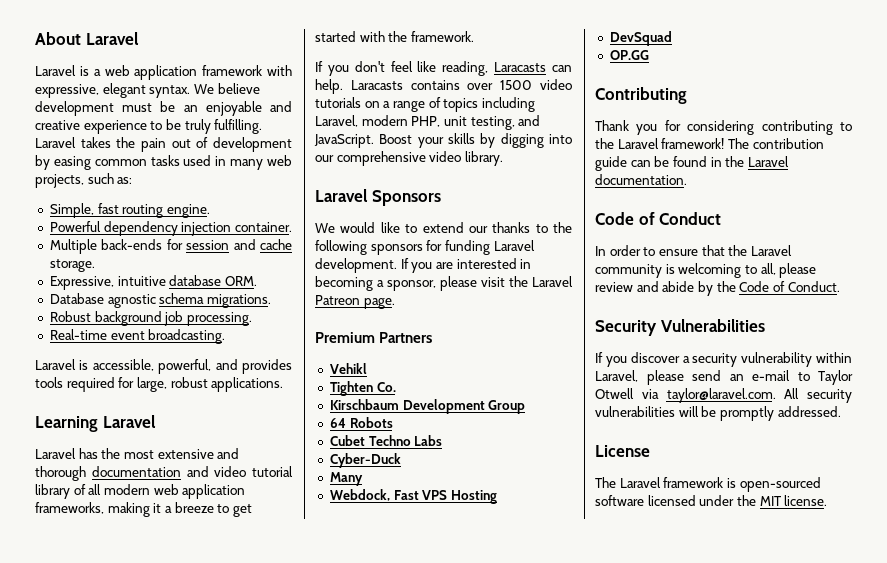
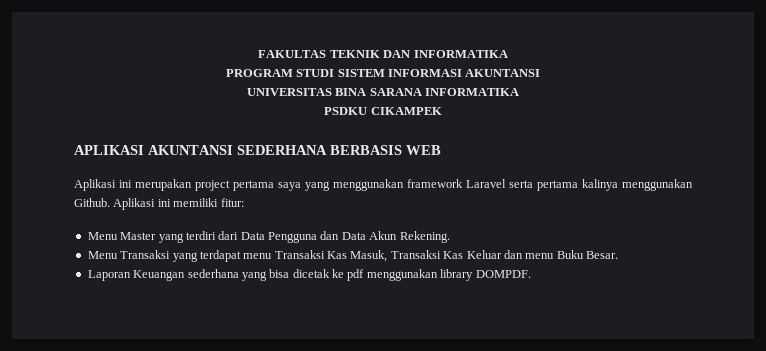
[35,32,139,45] [35,65,292,80] [35,83,260,98] [35,101,292,116] [35,119,263,134] [35,137,292,152] [35,155,292,170] [35,173,133,188] [49,203,210,218] [49,221,292,236] [49,239,292,254] [49,259,95,272] [49,275,257,290] [49,293,271,308] [49,311,252,326] [49,329,226,344] [35,359,292,374] [35,377,284,392] [35,415,156,432] [35,448,240,459] [35,466,293,481] [35,484,246,499] [35,502,252,517] [315,31,474,42] [315,61,572,76] [315,79,572,94] [315,97,535,112] [315,115,541,130] [314,133,572,148] [315,151,503,166] [315,189,441,206] [315,222,572,233] [315,240,535,255] [315,258,532,273] [315,276,573,291] [315,295,395,309] [315,332,433,343] [329,363,367,374] [329,381,396,396] [329,399,526,414] [329,417,393,428] [329,435,443,446] [329,453,401,468] [329,472,363,486] [329,489,497,504] [609,31,672,46] [609,50,649,60] [595,87,687,104] [595,120,852,135] [595,138,824,149] [595,156,789,171] [595,174,687,185] [595,212,722,225] [595,245,792,256] [595,263,817,278] [595,281,840,296] [595,319,765,336] [595,352,852,367] [595,370,853,385] [595,388,852,403] [595,406,841,421] [595,445,650,457] [595,477,821,492] [595,495,828,506] About Laravel // Laravel is a web application framework with expressive, elegant syntax. We believe development must be an enjoyable and creative experience to be truly fulfilling. Laravel takes the pain out of development by easing common tasks used in many web projects, such as: // Simple, fast routing engine. // Powerful dependency injection container. // Multiple back-ends for session and cache storage. // Expressive, intuitive database ORM. // Database agnostic schema migrations. // Robust background job processing. // Real-time event broadcasting. // Laravel is accessible, powerful, and provides tools required for large, robust applications. // Learning Laravel // Laravel has the most extensive and thorough documentation and video tutorial library of all modern web application frameworks, making it a breeze to get started with the framework. // If you don't feel like reading, Laracasts can help. Laracasts contains over 1500 video tutorials on a range of topics including Laravel, modern PHP, unit testing, and JavaScript. Boost your skills by digging into our comprehensive video library. // Laravel Sponsors // We would like to extend our thanks to the following sponsors for funding Laravel development. If you are interested in becoming a sponsor, please visit the Laravel Patreon page. // Premium Partners // Vehikl // Tighten Co. // Kirschbaum Development Group // 64 Robots // Cubet Techno Labs // Cyber-Duck // Many // Webdock, Fast VPS Hosting // DevSquad // OP.GG // Contributing // Thank you for considering contributing to the Laravel framework! The contribution guide can be found in the Laravel documentation. // Code of Conduct // In order to ensure that the Laravel community is welcoming to all, please review and abide by the Code of Conduct. // Security Vulnerabilities // If you discover a security vulnerability within Laravel, please send an e-mail to Taylor Otwell via taylor@laravel.com. All security vulnerabilities will be promptly addressed. // License // The Laravel framework is open-sourced software licensed under the MIT license. -> [258,50,508,58] [225,69,541,77] [246,88,520,96] [324,107,442,115] [74,145,441,155] [74,179,693,191] [74,198,244,210] [87,231,450,243] [87,250,618,262] [87,269,531,281] FAKULTAS TEKNIK DAN INFORMATIKA // PROGRAM STUDI SISTEM INFORMASI AKUNTANSI // UNIVERSITAS BINA SARANA INFORMATIKA // PSDKU CIKAMPEK // APLIKASI AKUNTANSI SEDERHANA BERBASIS WEB // Aplikasi ini merupakan project pertama saya yang menggunakan framework Laravel serta pertama kalinya menggunakan Github. Aplikasi ini memiliki fitur: // Menu Master yang terdiri dari Data Pengguna dan Data Akun Rekening. // Menu Transaksi yang terdapat menu Transaksi Kas Masuk, Transaksi Kas Keluar dan menu Buku Besar. // Laporan Keuangan sederhana yang bisa dicetak ke pdf menggunakan library DOMPDF.

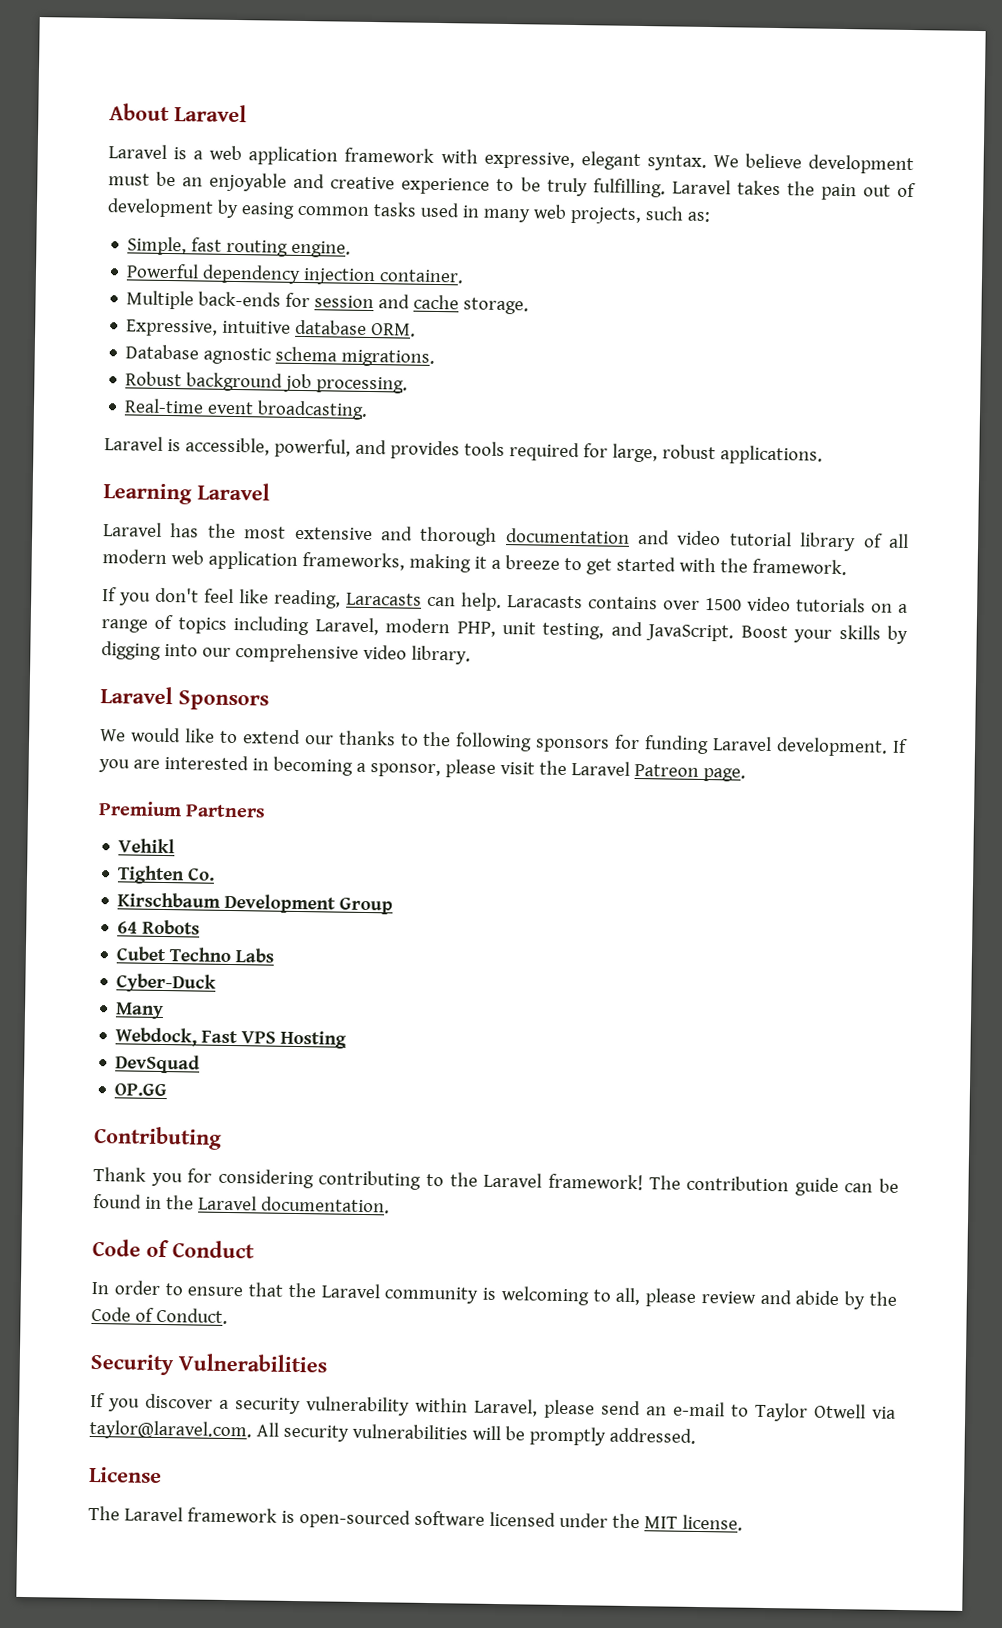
[258,50,508,58] [225,69,541,77] [246,88,520,96] [324,107,442,115] [74,145,441,155] [74,179,693,191] [74,198,244,210] [87,231,450,243] [87,250,618,262] [87,269,531,281] FAKULTAS TEKNIK DAN INFORMATIKA // PROGRAM STUDI SISTEM INFORMASI AKUNTANSI // UNIVERSITAS BINA SARANA INFORMATIKA // PSDKU CIKAMPEK // APLIKASI AKUNTANSI SEDERHANA BERBASIS WEB // Aplikasi ini merupakan project pertama saya yang menggunakan framework Laravel serta pertama kalinya menggunakan Github. Aplikasi ini memiliki fitur: // Menu Master yang terdiri dari Data Pengguna dan Data Akun Rekening. // Menu Transaksi yang terdapat menu Transaksi Kas Masuk, Transaksi Kas Keluar dan menu Buku Besar. // Laporan Keuangan sederhana yang bisa dicetak ke pdf menggunakan library DOMPDF. -> [109,103,247,123] [108,144,914,175] [108,171,916,201] [107,198,710,225] [127,236,352,258] [126,263,465,286] [126,290,530,315] [126,319,417,337] [125,344,436,367] [125,371,409,394] [124,398,369,420] [104,436,823,465] [103,482,270,505] [103,522,909,552] [102,549,847,576] [102,587,908,614] [101,614,909,645] [101,641,471,665] [100,686,269,711] [100,727,908,757] [98,754,746,782] [98,801,267,818] [118,838,176,854] [117,865,216,885] [117,892,394,915] [117,919,201,935] [116,946,275,963] [116,973,217,993] [115,1002,165,1020] [115,1027,348,1049] [115,1054,201,1074] [114,1083,168,1097] [94,1126,222,1150] [93,1166,899,1197] [93,1193,390,1214] [92,1238,255,1259] [91,1280,897,1310] [91,1306,228,1324] [90,1353,327,1376] [90,1392,896,1422] [89,1419,696,1446] [89,1466,162,1484] [88,1505,743,1531] About Laravel // Laravel is a web application framework with expressive, elegant syntax. We believe development must be an enjoyable and creative experience to be truly fulfilling. Laravel takes the pain out of development by easing common tasks used in many web projects, such as: // Simple, fast routing engine. // Powerful dependency injection container. // Multiple back-ends for session and cache storage. // Expressive, intuitive database ORM. // Database agnostic schema migrations. // Robust background job processing. // Real-time event broadcasting. // Laravel is accessible, powerful, and provides tools required for large, robust applications. // Learning Laravel // Laravel has the most extensive and thorough documentation and video tutorial library of all modern web application frameworks, making it a breeze to get started with the framework. // If you don't feel like reading, Laracasts can help. Laracasts contains over 1500 video tutorials on a range of topics including Laravel, modern PHP, unit testing, and JavaScript. Boost your skills by digging into our comprehensive video library. // Laravel Sponsors // We would like to extend our thanks to the following sponsors for funding Laravel development. If you are interested in becoming a sponsor, please visit the Laravel Patreon page. // Premium Partners // Vehikl // Tighten Co. // Kirschbaum Development Group // 64 Robots // Cubet Techno Labs // Cyber-Duck // Many // Webdock, Fast VPS Hosting // DevSquad // OP.GG // Contributing // Thank you for considering contributing to the Laravel framework! The contribution guide can be found in the Laravel documentation. // Code of Conduct // In order to ensure that the Laravel community is welcoming to all, please review and abide by the Code of Conduct. // Security Vulnerabilities // If you discover a security vulnerability within Laravel, please send an e-mail to Taylor Otwell via taylor@laravel.com. All security vulnerabilities will be promptly addressed. // License // The Laravel framework is open-sourced software licensed under the MIT license.

